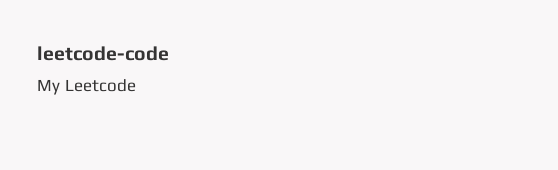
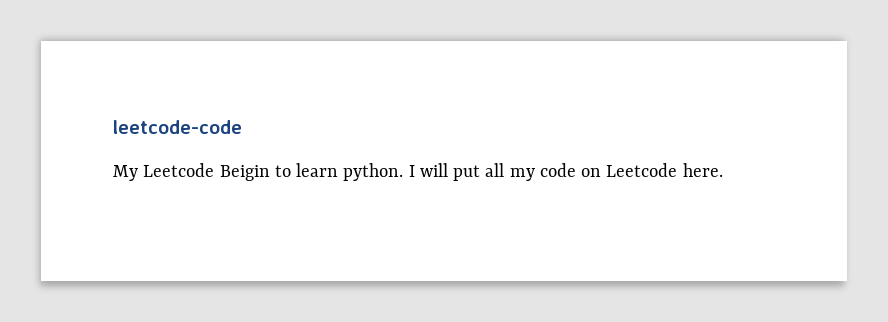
(136, 85) none -> [219,163,723,181] Beigin to learn python. I will put all my code on Leetcode here.

